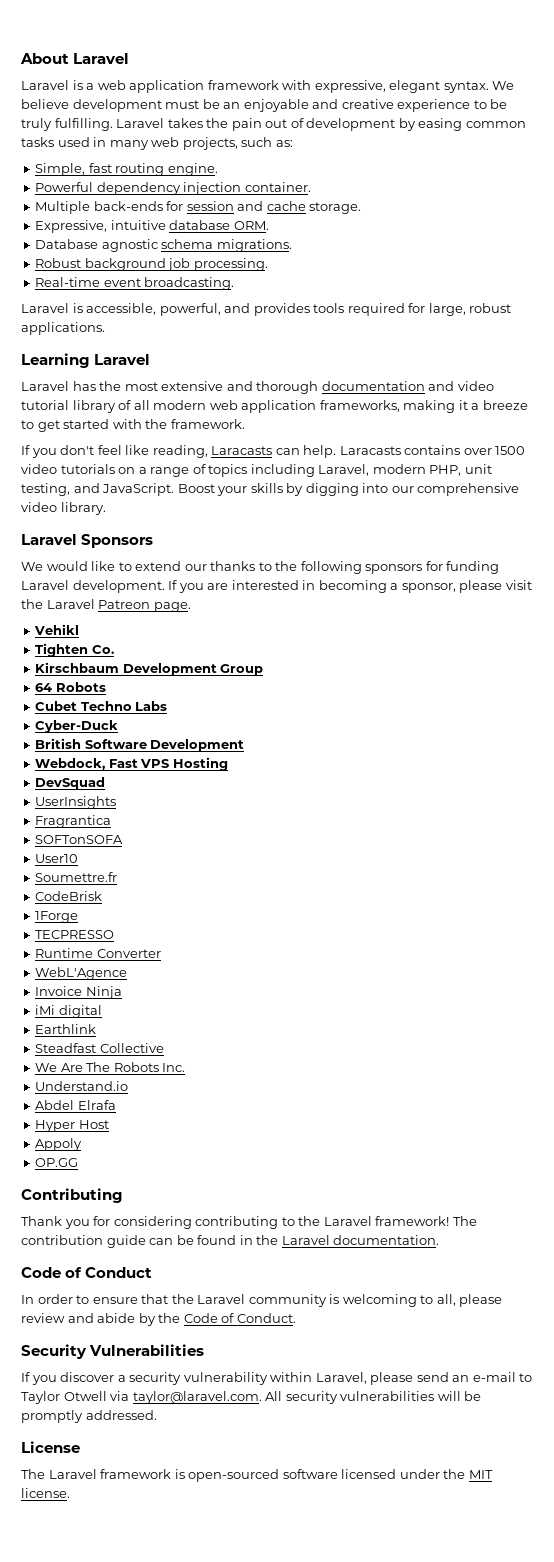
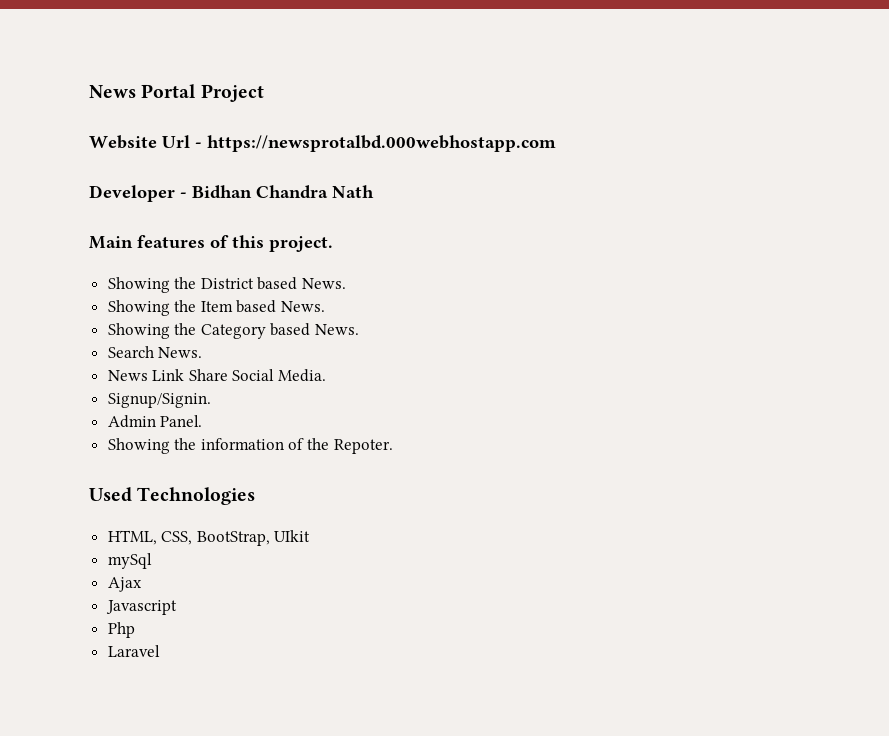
[20,53,130,64] [21,80,515,93] [21,99,508,112] [21,118,526,131] [21,137,293,150] [35,163,218,176] [35,182,311,195] [35,201,362,214] [35,220,269,233] [35,239,292,252] [35,258,268,271] [35,277,235,290] [21,303,512,316] [21,322,105,335] [21,353,151,368] [21,381,494,394] [21,400,528,413] [21,419,245,432] [21,445,526,458] [21,464,492,477] [21,483,520,496] [21,502,106,515] [21,534,154,548] [21,561,500,574] [21,580,532,593] [21,599,191,612] [34,624,80,635] [35,643,114,657] [35,662,264,676] [35,682,106,692] [35,701,168,711] [35,720,119,733] [35,738,245,752] [35,757,228,771] [35,777,106,790] [35,796,117,809] [35,815,112,828] [35,835,124,844] [35,854,79,863] [35,872,118,882] [35,891,103,901] [35,911,79,923] [35,930,115,939] [35,948,161,958] [35,967,128,980] [35,986,122,999] [35,1005,102,1018] [35,1024,97,1034] [35,1043,164,1053] [35,1062,186,1072] [35,1081,129,1091] [35,1100,116,1110] [35,1120,109,1132] [35,1138,83,1151] [35,1158,79,1167] [21,1188,123,1203] [21,1216,477,1229] [21,1235,440,1248] [21,1267,153,1278] [21,1294,503,1307] [21,1313,296,1326] [21,1344,205,1359] [21,1372,533,1385] [21,1391,482,1404] [21,1410,157,1423] [21,1441,80,1453] [21,1469,493,1482] [21,1488,70,1498] About Laravel // Laravel is a web application framework with expressive, elegant syntax. We believe development must be an enjoyable and creative experience to be truly fulfilling. Laravel takes the pain out of development by easing common tasks used in many web projects, such as: // Simple, fast routing engine. // Powerful dependency injection container. // Multiple back-ends for session and cache storage. // Expressive, intuitive database ORM. // Database agnostic schema migrations. // Robust background job processing. // Real-time event broadcasting. // Laravel is accessible, powerful, and provides tools required for large, robust applications. // Learning Laravel // Laravel has the most extensive and thorough documentation and video tutorial library of all modern web application frameworks, making it a breeze to get started with the framework. // If you don't feel like reading, Laracasts can help. Laracasts contains over 1500 video tutorials on a range of topics including Laravel, modern PHP, unit testing, and JavaScript. Boost your skills by digging into our comprehensive video library. // Laravel Sponsors // We would like to extend our thanks to the following sponsors for funding Laravel development. If you are interested in becoming a sponsor, please visit the Laravel Patreon page. // Vehikl // Tighten Co. // Kirschbaum Development Group // 64 Robots // Cubet Techno Labs // Cyber-Duck // British Software Development // Webdock, Fast VPS Hosting // DevSquad // UserInsights // Fragrantica // SOFTonSOFA // User10 // Soumettre.fr // CodeBrisk // 1Forge // TECPRESSO // Runtime Converter // WebL'Agence // Invoice Ninja // iMi digital // Earthlink // Steadfast Collective // We Are The Robots Inc. // Understand.io // Abdel Elrafa // Hyper Host // Appoly // OP.GG // Contributing // Thank you for considering contributing to the Laravel framework! The contribution guide can be found in the Laravel documentation. // Code of Conduct // In order to ensure that the Laravel community is welcoming to all, please review and abide by the Code of Conduct. // Security Vulnerabilities // If you discover a security vulnerability within Laravel, please send an e-mail to Taylor Otwell via taylor@laravel.com. All security vulnerabilities will be promptly addressed. // License // The Laravel framework is open-sourced software licensed under the MIT license. -> [89,84,264,102] [89,135,556,152] [89,185,374,202] [89,235,333,252] [107,277,347,293] [107,300,326,316] [107,323,360,339] [107,346,203,358] [107,369,327,382] [107,393,211,408] [107,415,203,428] [107,438,393,454] [89,487,256,505] [107,530,311,546] [107,553,152,569] [107,577,142,592] [105,600,177,615] [107,622,135,638] [107,645,160,657] News Portal Project // Website Url - https://newsprotalbd.000webhostapp.com // Developer - Bidhan Chandra Nath // Main features of this project. // Showing the District based News. // Showing the Item based News. // Showing the Category based News. // Search News. // News Link Share Social Media. // Signup/Signin. // Admin Panel. // Showing the information of the Repoter. // Used Technologies // HTML, CSS, BootStrap, UIkit // mySql // Ajax // Javascript // Php // Laravel

